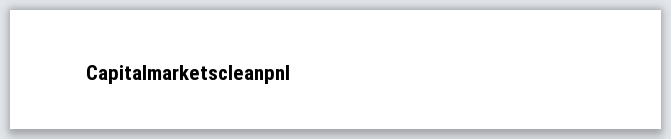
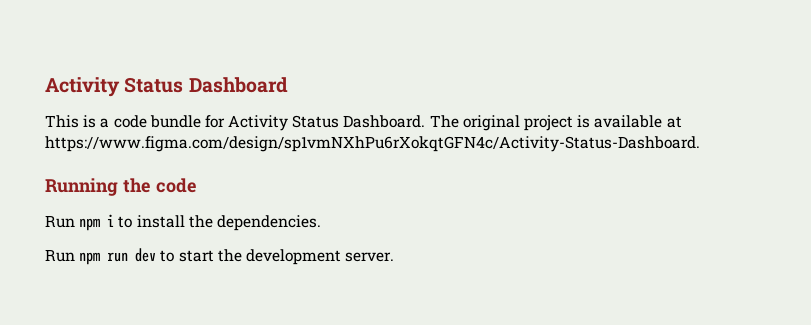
[86,65,290,84] Capitalmarketscleanpnl -> [45,77,288,97] [45,115,682,131] [45,136,700,152] [45,178,197,196] [45,214,321,231] [45,248,395,265] Activity Status Dashboard // This is a code bundle for Activity Status Dashboard. The original project is available at https://www.figma.com/design/sp1vmNXhPu6rXokqtGFN4c/Activity-Status-Dashboard. // Running the code // Run npm i to install the dependencies. // Run npm run dev to start the development server.

